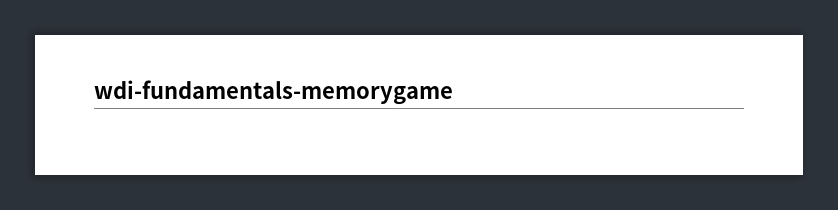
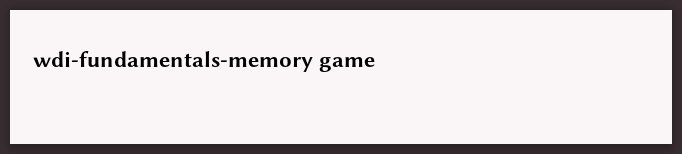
[94,80,453,105] wdi-fundamentals-memorygame -> [33,51,376,72] wdi-fundamentals-memory game

